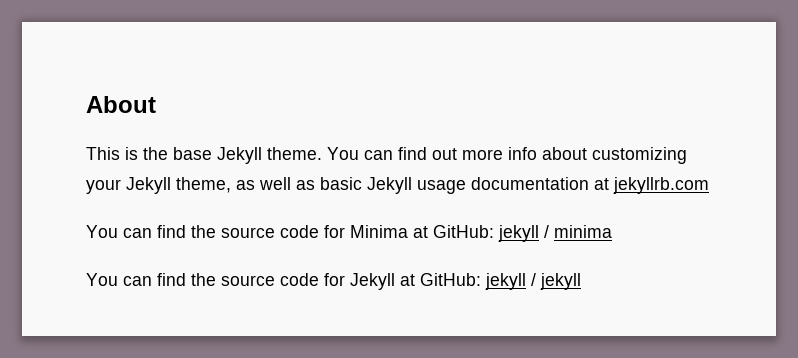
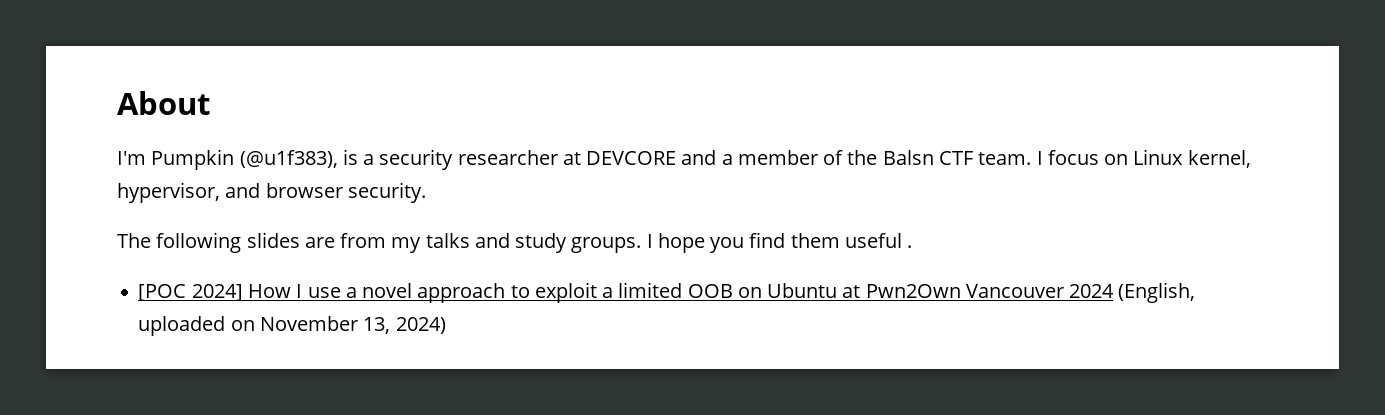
[86,147,687,164] [86,177,709,194] [86,225,612,242] [86,273,581,290] This is the base Jekyll theme. You can find out more info about customizing your Jekyll theme, as well as basic Jekyll usage documentation at jekyllrb.com // You can find the source code for Minima at GitHub: jekyll / minima // You can find the source code for Jekyll at GitHub: jekyll / jekyll -> [117,149,1251,170] [117,182,426,203] [117,232,913,253] [138,282,1196,303] [138,316,446,336] I'm Pumpkin (@u1f383), is a security researcher at DEVCORE and a member of the Balsn CTF team. I focus on Linux kernel, hypervisor, and browser security. // The following slides are from my talks and study groups. I hope you find them useful . // [POC 2024] How I use a novel approach to exploit a limited OOB on Ubuntu at Pwn2Own Vancouver 2024 (English, uploaded on November 13, 2024)

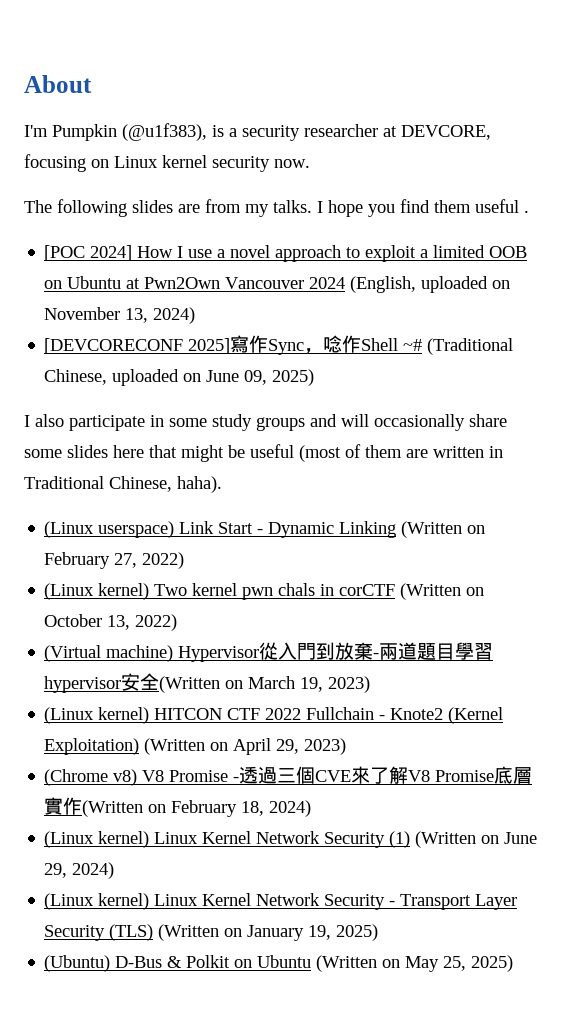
[586,149,1251,168] [117,182,426,203] DEVCORE and a member of the Balsn CTF team. I focus on Linux kernel, hypervisor, and browser security. -> [401,125,491,140] [24,154,310,172] DEVCORE, focusing on Linux kernel security now.
[425,233,642,253] talks and study groups. -> [273,200,312,213] talks.
(446, 325) none -> [44,335,514,355] [44,369,315,386] [24,414,507,431] [24,444,503,462] [24,476,222,493] [44,521,486,538] [44,552,185,569] [44,583,485,600] [44,614,178,631] [44,642,494,662] [44,673,371,693] [44,707,504,724] [44,738,347,755] [44,766,533,786] [44,797,312,817] [44,831,538,848] [44,862,115,879] [44,893,518,910] [44,924,379,941] [44,955,514,972] // [DEVCORECONF 2025]寫作Sync，唸作Shell ~# (Traditional Chinese, uploaded on June 09, 2025) // I also participate in some study groups and will occasionally share some slides here that might be useful (most of them are written in Traditional Chinese, haha). // (Linux userspace) Link Start - Dynamic Linking (Written on February 27, 2022) // (Linux kernel) Two kernel pwn chals in corCTF (Written on October 13, 2022) // (Virtual machine) Hypervisor從入門到放棄-兩道題目學習hypervisor安全(Written on March 19, 2023) // (Linux kernel) HITCON CTF 2022 Fullchain - Knote2 (Kernel Exploitation) (Written on April 29, 2023) // (Chrome v8) V8 Promise -透過三個CVE來了解V8 Promise底層實作(Written on February 18, 2024) // (Linux kernel) Linux Kernel Network Security (1) (Written on June 29, 2024) // (Linux kernel) Linux Kernel Network Security - Transport Layer Security (TLS) (Written on January 19, 2025) // (Ubuntu) D-Bus & Polkit on Ubuntu (Written on May 25, 2025)

